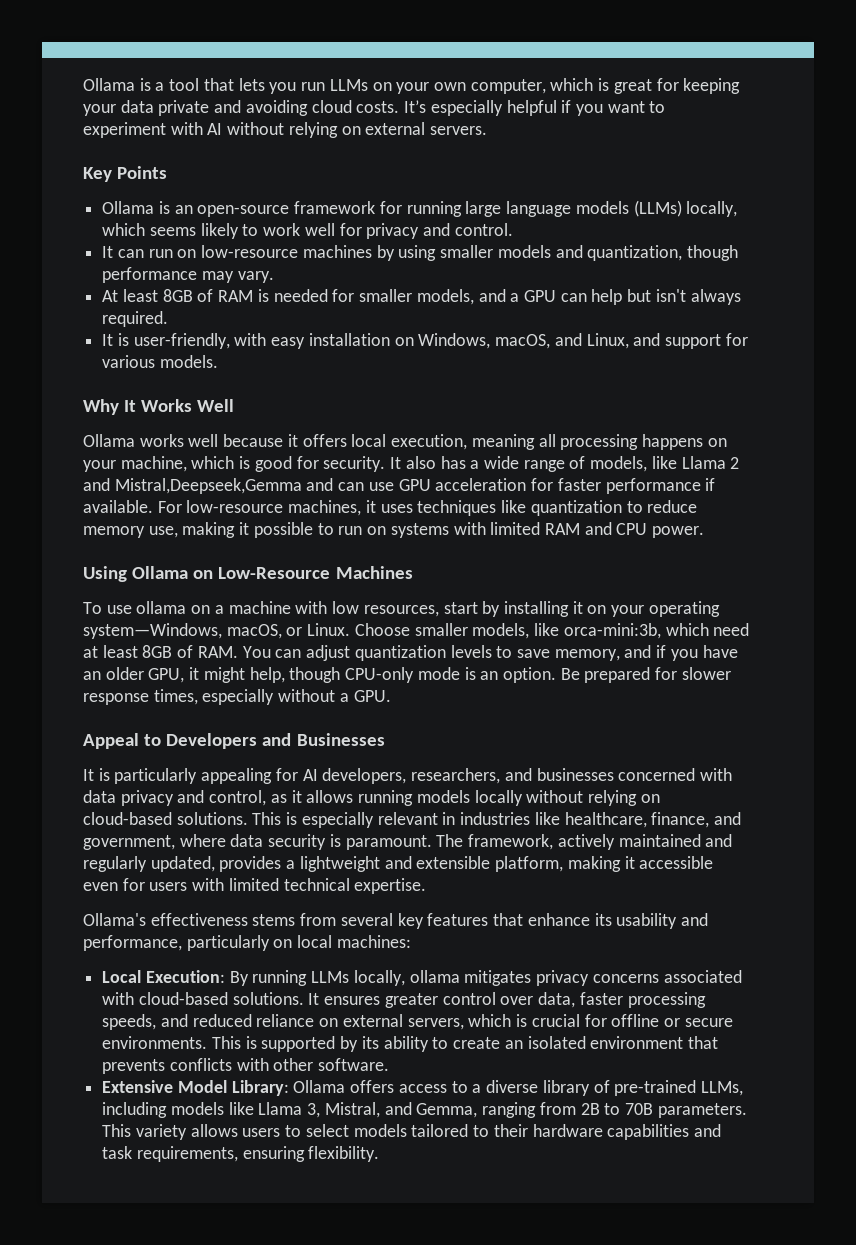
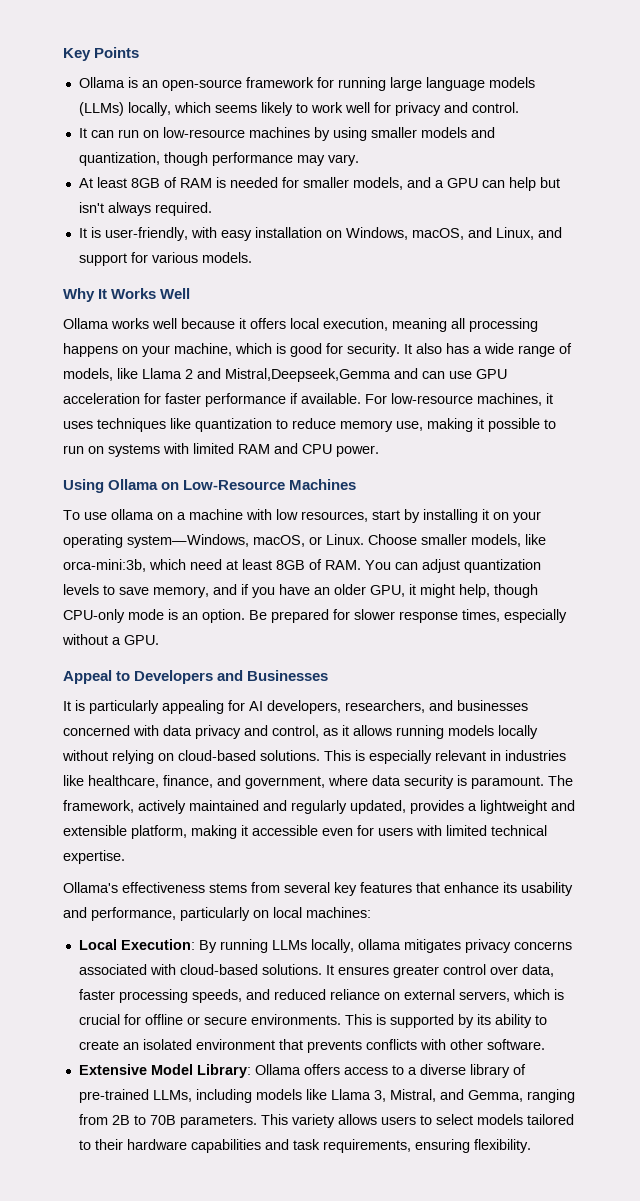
[83,78,741,94] [83,100,666,116] [83,122,488,138] Ollama is a tool that lets you run LLMs on your own computer, which is great for keeping your data private and avoiding cloud costs. It’s especially helpful if you want to experiment with AI without relying on external servers. // -> (63, 54) none

